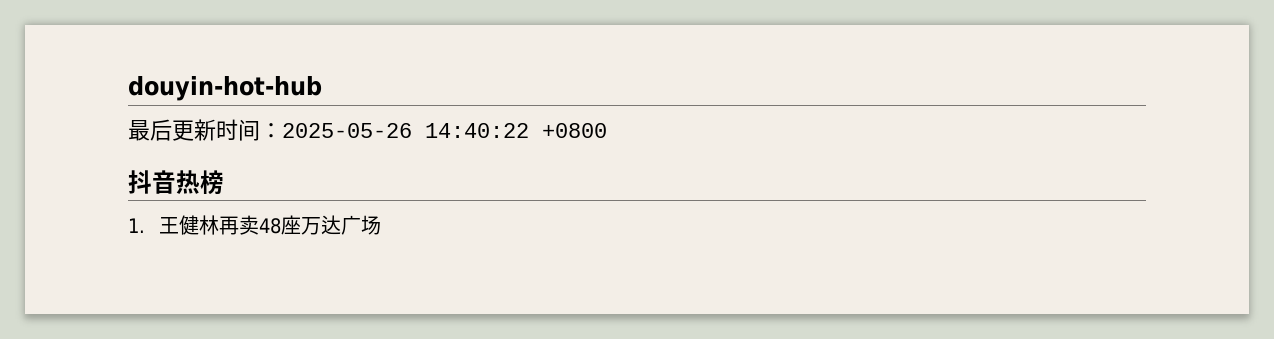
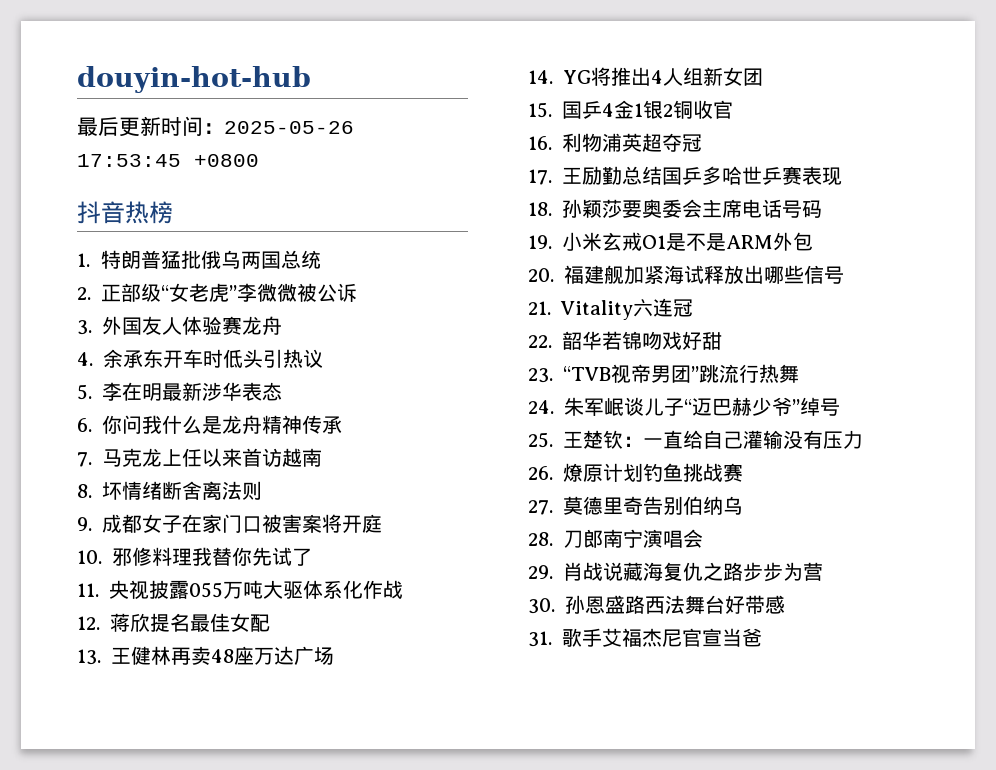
[425,123,529,138] 14:40:22 -> [77,154,181,167] 17:53:45
(145, 225) none -> [101,250,322,269] [77,283,358,302] [77,316,282,336] [77,349,323,369] [77,382,282,401] [77,415,342,435] [77,448,322,467] [77,481,262,500] [77,514,382,533] [77,547,312,566] [77,580,403,600] [77,613,270,632] [77,649,101,665] 特朗普猛批俄乌两国总统 // 2.正部级“女老虎”李微微被公诉 // 3.外国友人体验赛龙舟 // 4.余承东开车时低头引热议 // 5.李在明最新涉华表态 // 6.你问我什么是龙舟精神传承 // 7.马克龙上任以来首访越南 // 8.坏情绪断舍离法则 // 9.成都女子在家门口被害案将开庭 // 10.邪修料理我替你先试了 // 11.央视披露055万吨大驱体系化作战 // 12.蒋欣提名最佳女配 // 13.
(381, 225) none -> [528,67,763,86] [528,100,733,119] [528,133,702,152] [528,166,842,186] [528,199,822,218] [528,232,813,251] [528,265,844,285] [528,298,693,320] [528,331,722,350] [528,364,799,384] [528,397,840,416] [528,430,863,449] [528,463,743,482] [528,496,743,515] [528,529,703,548] [528,562,823,582] [528,595,785,614] [528,628,762,647] // 14. YG将推出4人组新女团 // 15.国乒4金1银2铜收官 // 16.利物浦英超夺冠 // 17.王励勤总结国乒多哈世乒赛表现 // 18.孙颖莎要奥委会主席电话号码 // 19.小米玄戒O1是不是ARM外包 // 20.福建舰加紧海试释放出哪些信号 // 21. Vitality六连冠 // 22.韶华若锦吻戏好甜 // 23. “TVB视帝男团”跳流行热舞 // 24.朱军岷谈儿子“迈巴赫少爷”绰号 // 25.王楚钦：一直给自己灌输没有压力 // 26.燎原计划钓鱼挑战赛 // 27.莫德里奇告别伯纳乌 // 28.刀郎南宁演唱会 // 29.肖战说藏海复仇之路步步为营 // 30.孙恩盛路西法舞台好带感 // 31.歌手艾福杰尼官宣当爸

